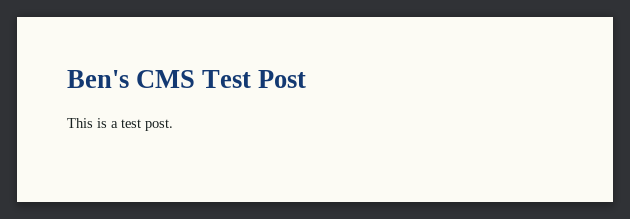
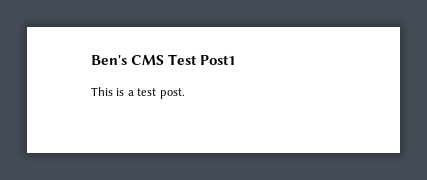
[258,70,307,88] Post -> [200,55,237,65] Post1

